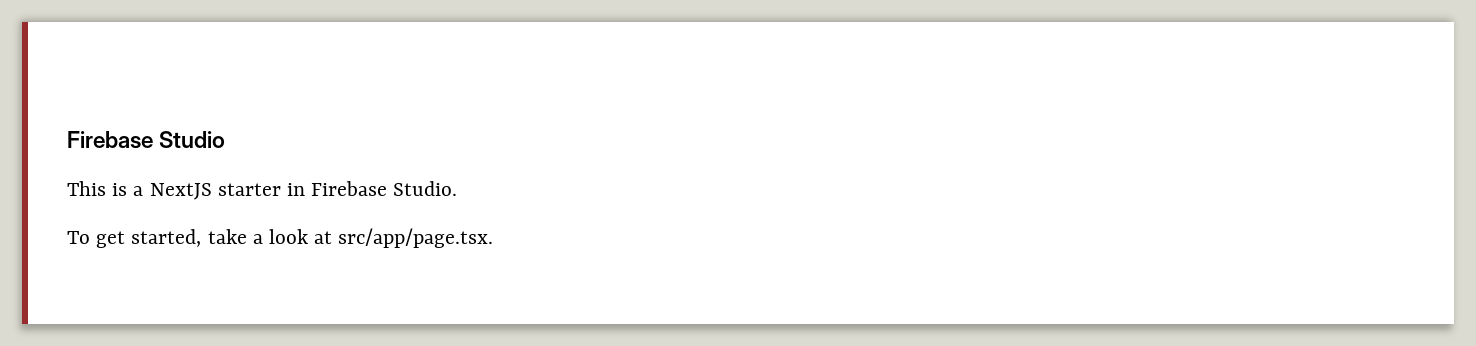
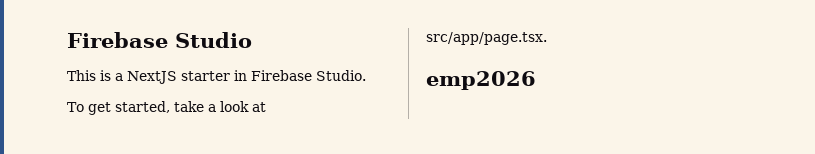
(494, 238) none -> [426,71,536,90] // emp2026

